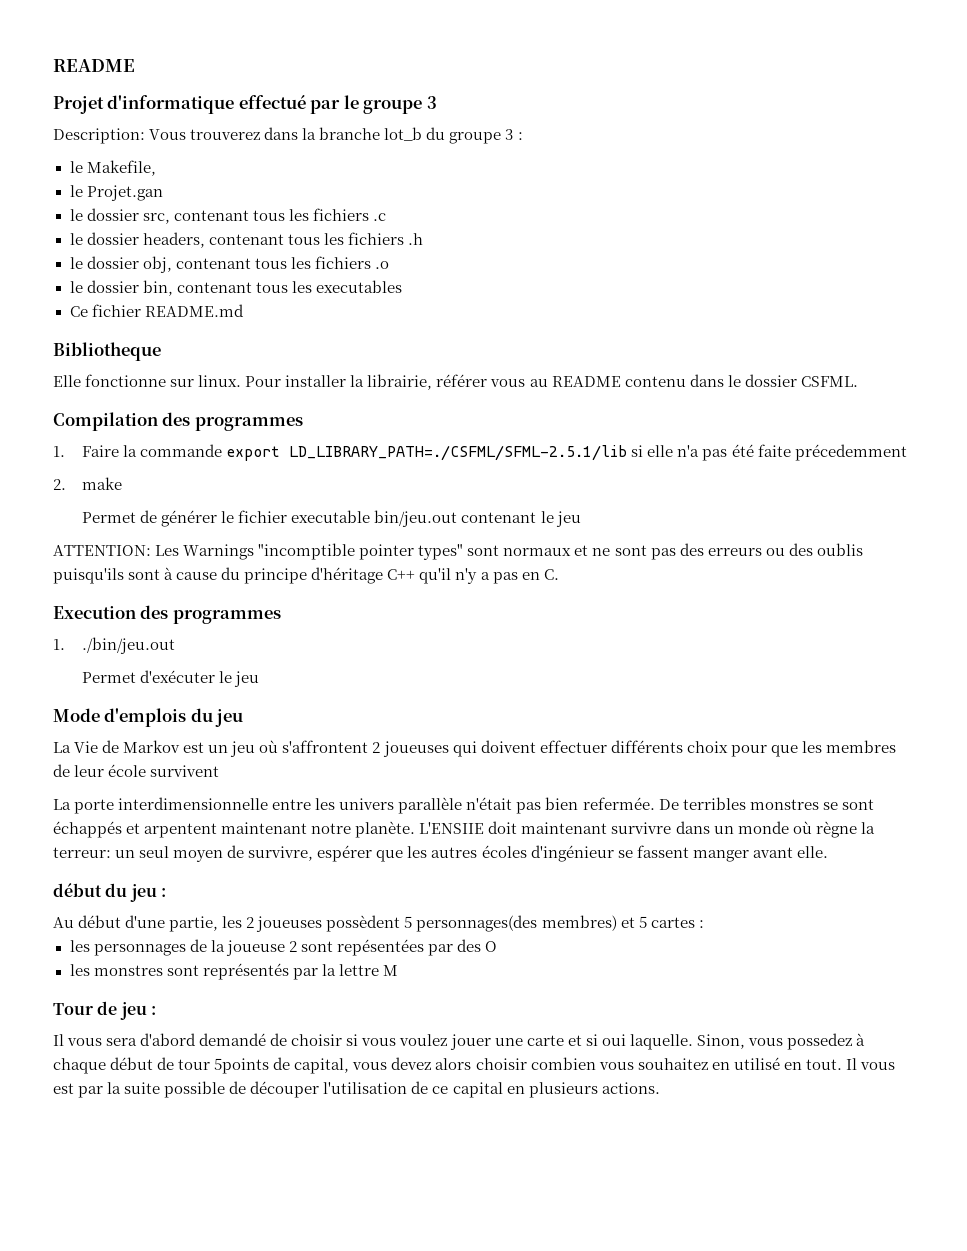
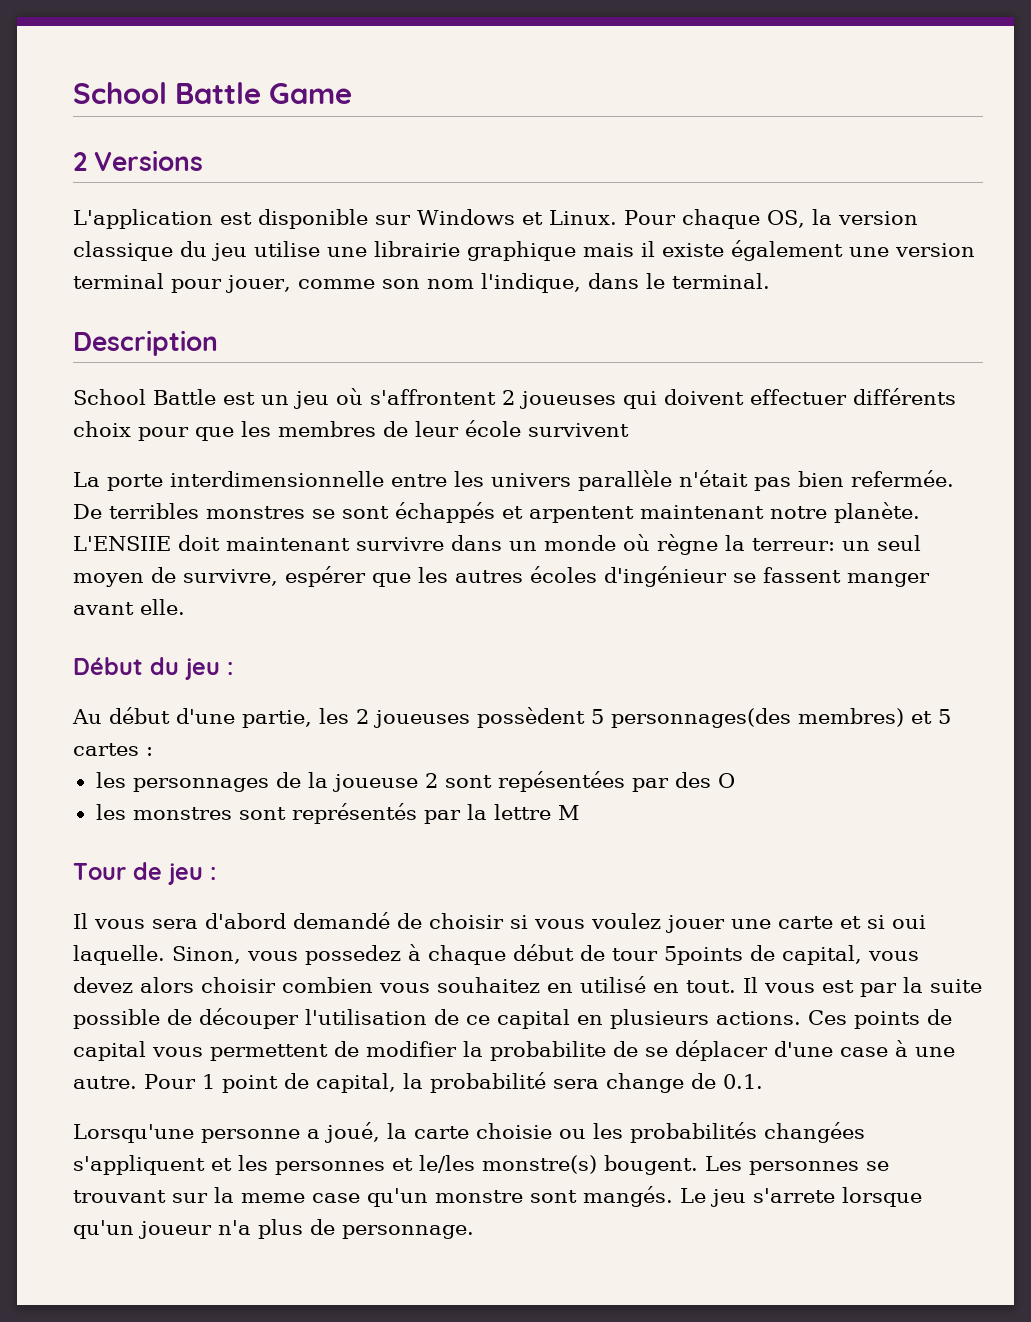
[53,59,135,72] [53,95,437,114] [53,127,523,144] [69,160,156,176] [69,185,163,201] [69,208,386,224] [69,232,423,248] [69,256,389,273] [69,280,402,296] [69,304,244,317] [53,342,161,361] [53,374,858,390] [53,412,303,431] [53,444,907,461] [53,477,123,490] [82,510,581,527] [53,543,863,560] [53,567,559,584] [53,605,281,624] [53,637,176,654] [82,670,260,687] [53,708,244,727] [53,740,181,753] README // Projet d'informatique effectué par le groupe 3 // Description: Vous trouverez dans la branche lot_b du groupe 3 : // le Makefile, // le Projet.gan // le dossier src, contenant tous les fichiers .c // le dossier headers, contenant tous les fichiers .h // le dossier obj, contenant tous les fichiers .o // le dossier bin, contenant tous les executables // Ce fichier README.md // Bibliotheque // Elle fonctionne sur linux. Pour installer la librairie, référer vous au README contenu dans le dossier CSFML. // Compilation des programmes // 1. Faire la commande export LD_LIBRARY_PATH=./CSFML/SFML-2.5.1/lib si elle n'a pas été faite précedemment // 2. make // Permet de générer le fichier executable bin/jeu.out contenant le jeu // ATTENTION: Les Warnings "incomptible pointer types" sont normaux et ne sont pas des erreurs ou des oublis puisqu'ils sont à cause du principe d'héritage C++ qu'il n'y a pas en C. // Execution des programmes // 1. ./bin/jeu.out // Permet d'exécuter le jeu // Mode d'emplois du jeu // La Vie de Markov -> [73,82,352,104] [73,150,204,171] [73,209,918,229] [73,240,975,261] [73,273,770,293] [73,330,218,356] [73,389,216,405] School Battle Game // 2 Versions // L'application est disponible sur Windows et Linux. Pour chaque OS, la version classique du jeu utilise une librairie graphique mais il existe également une version terminal pour jouer, comme son nom l'indique, dans le terminal. // Description // School Battle
[53,883,102,897] début -> [73,657,143,675] Début
(660, 1088) none -> [808,1009,952,1029] [73,1040,955,1061] [73,1072,763,1093] [73,1122,865,1143] [73,1155,889,1175] [73,1186,922,1207] [73,1219,474,1239] Ces points de capital vous permettent de modifier la probabilite de se déplacer d'une case à une autre. Pour 1 point de capital, la probabilité sera change de 0.1. // Lorsqu'une personne a joué, la carte choisie ou les probabilités changées s'appliquent et les personnes et le/les monstre(s) bougent. Les personnes se trouvant sur la meme case qu'un monstre sont mangés. Le jeu s'arrete lorsque qu'un joueur n'a plus de personnage.

